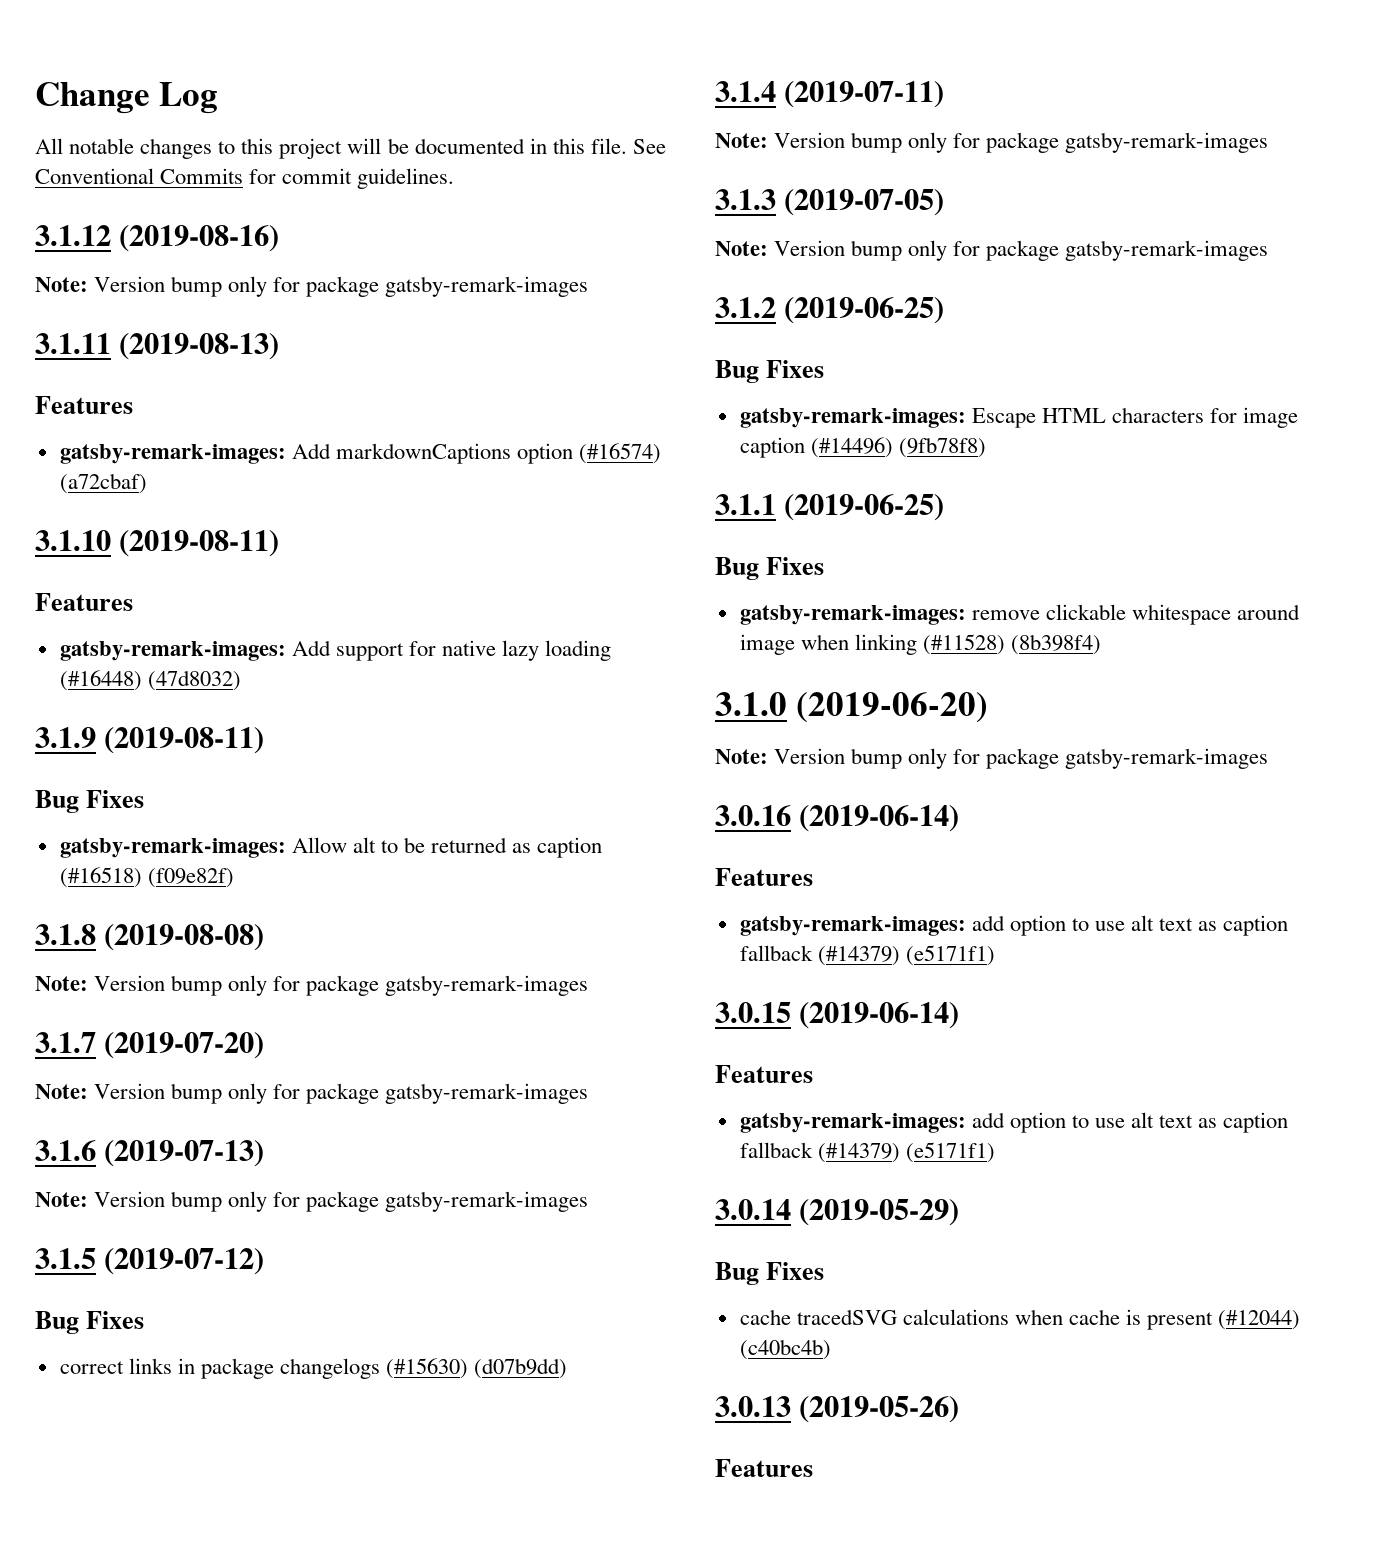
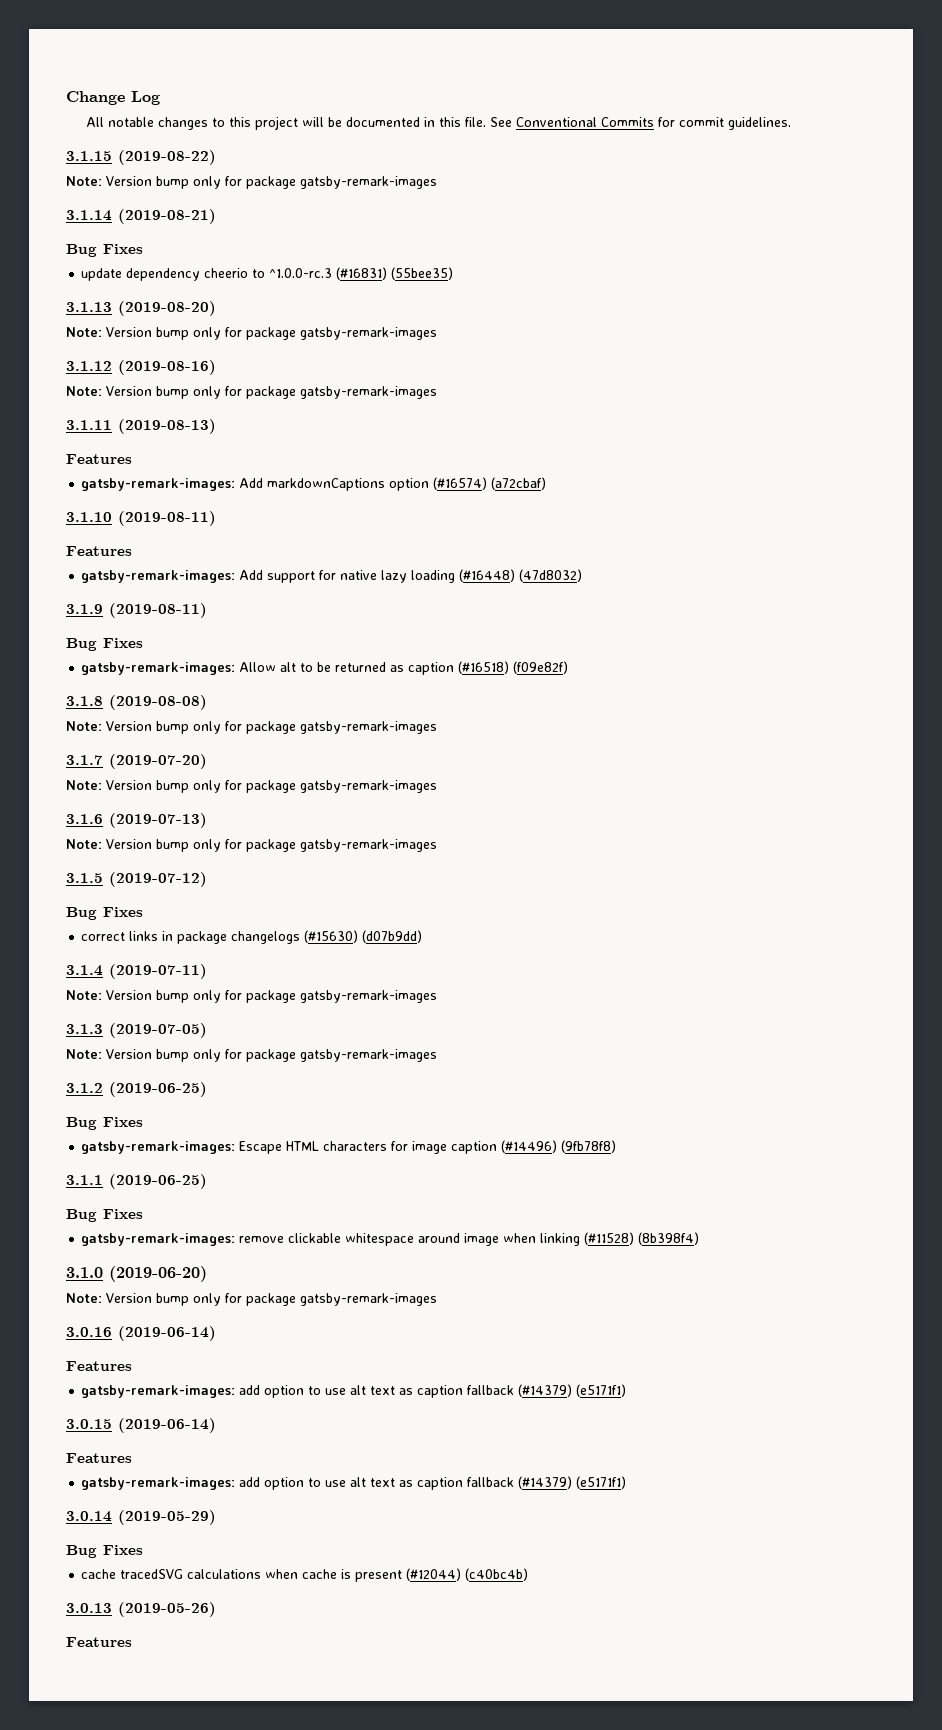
(455, 178) none -> [66,150,216,165] [66,176,437,189] [66,209,216,224] [66,244,143,257] [81,267,454,281] [66,301,216,316] [66,327,437,340] // 3.1.15 (2019-08-22) // Note: Version bump only for package gatsby-remark-images // 3.1.14 (2019-08-21) // Bug Fixes // update dependency cheerio to ^1.0.0-rc.3 (#16831) (55bee35) // 3.1.13 (2019-08-20) // Note: Version bump only for package gatsby-remark-images

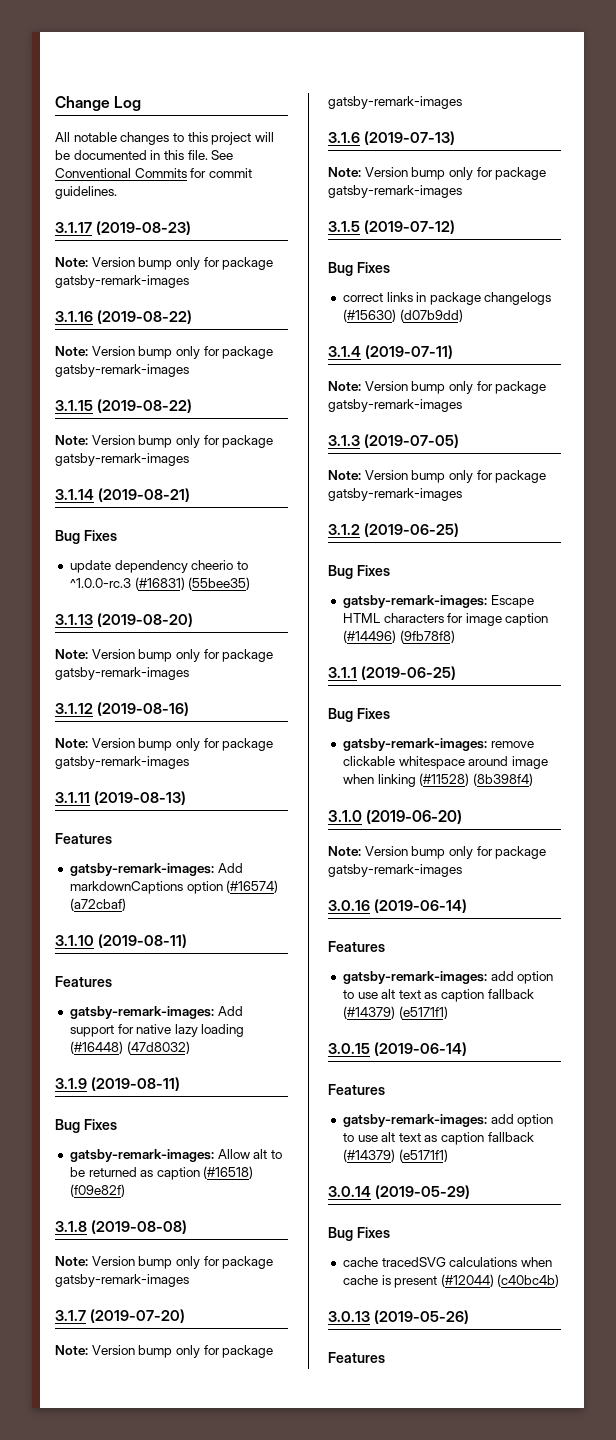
(791, 123) none -> [55,221,192,235] [55,257,274,270] [55,275,189,288] [55,310,193,324] [55,346,274,359] [55,364,189,377] // 3.1.17 (2019-08-23) // Note: Version bump only for package gatsby-remark-images // 3.1.16 (2019-08-22) // Note: Version bump only for package gatsby-remark-images

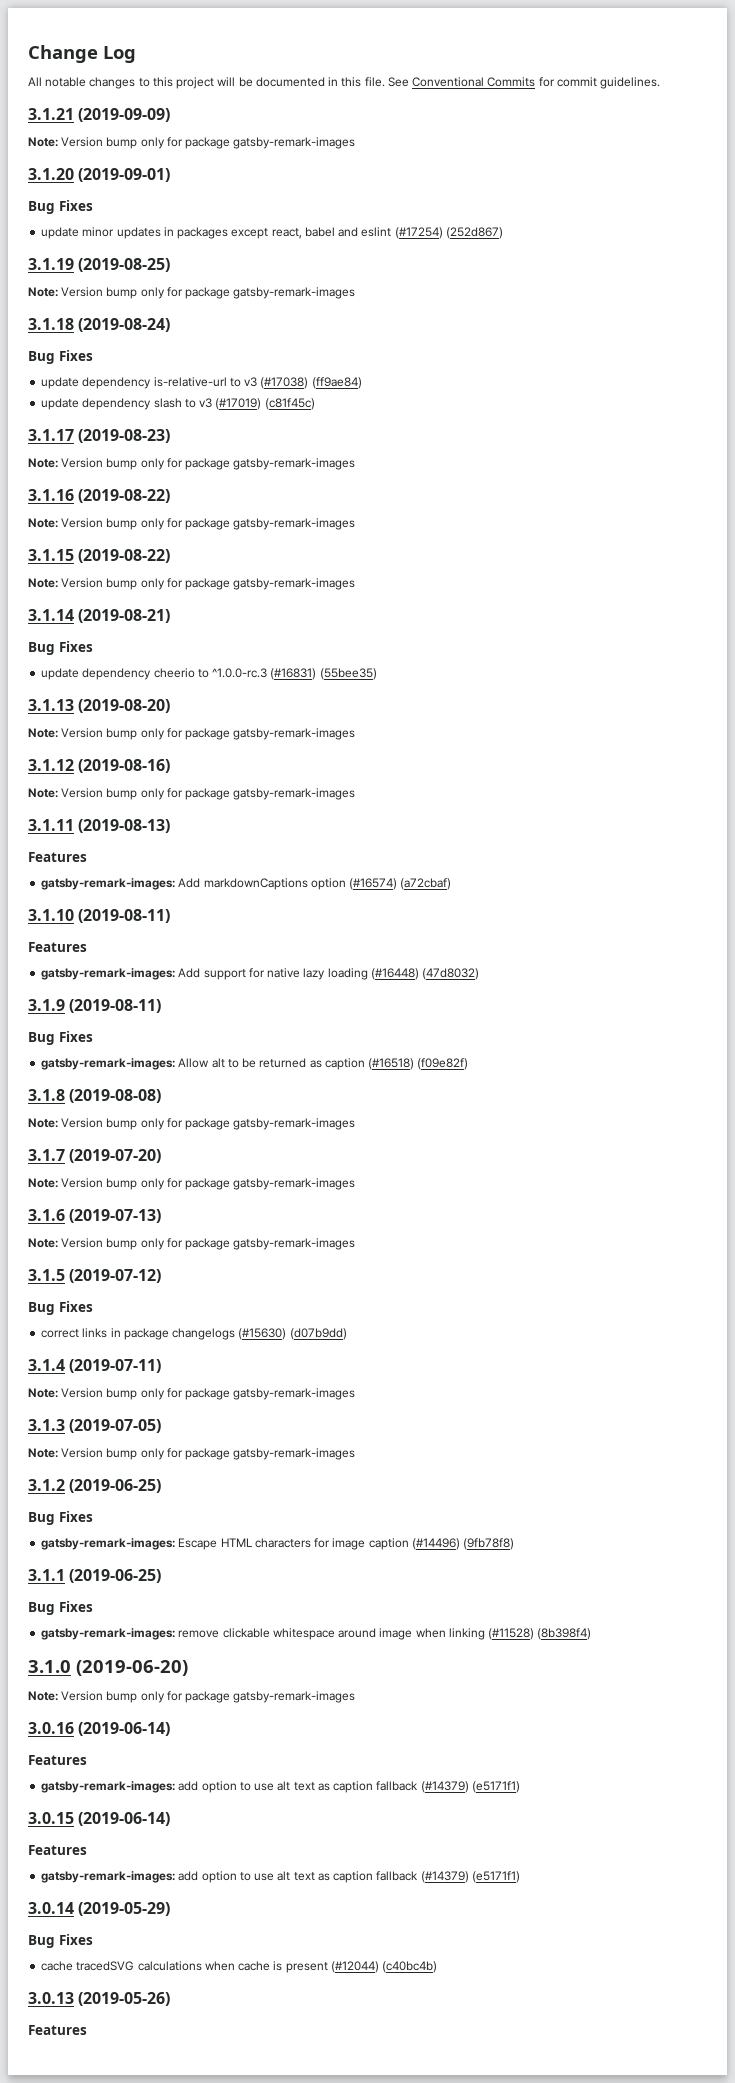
(117, 192) none -> [28,108,171,122] [28,137,356,149] [28,168,171,182] [28,200,93,214] [41,227,503,239] [28,258,171,272] [28,287,356,299] [28,318,171,332] [28,350,93,364] [41,377,362,389] [41,398,315,410] // 3.1.21 (2019-09-09) // Note: Version bump only for package gatsby-remark-images // 3.1.20 (2019-09-01) // Bug Fixes // update minor updates in packages except react, babel and eslint (#17254) (252d867) // 3.1.19 (2019-08-25) // Note: Version bump only for package gatsby-remark-images // 3.1.18 (2019-08-24) // Bug Fixes // update dependency is-relative-url to v3 (#17038) (ff9ae84) // update dependency slash to v3 (#17019) (c81f45c)

